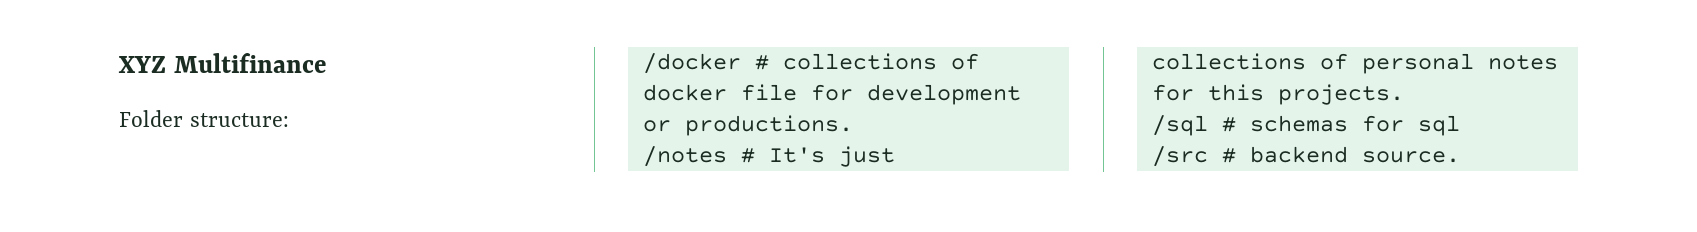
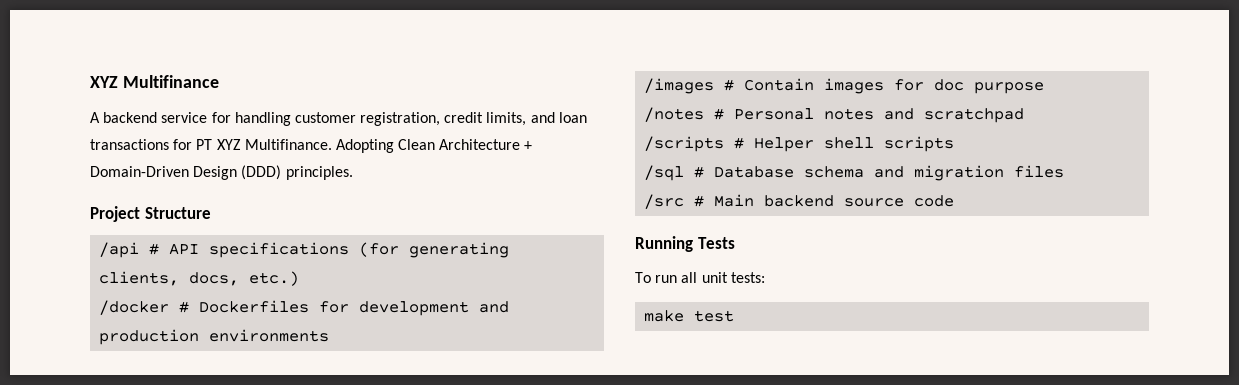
[119,110,289,127] [642,53,979,74] [642,84,1021,105] [642,115,853,136] [642,146,895,167] [1151,53,1558,74] [1151,84,1404,105] [1151,115,1460,136] [1151,146,1460,167] Folder structure: // /docker # collections of docker file for development or productions. // /notes # It's just collections of personal notes for this projects. // /sql # schemas for sql // /src # backend source. -> [90,112,587,126] [90,139,533,153] [90,165,353,180] [90,206,211,222] [99,242,510,258] [99,271,300,286] [99,300,510,316] [99,329,330,345] [644,78,1045,94] [644,107,1025,123] [644,136,955,152] [644,165,1065,181] [644,194,955,209] [635,236,735,252] [635,272,765,283] [644,310,735,322] A backend service for handling customer registration, credit limits, and loan transactions for PT XYZ Multifinance. Adopting Clean Architecture + Domain-Driven Design (DDD) principles. // Project Structure // /api # API specifications (for generating clients, docs, etc.) // /docker # Dockerfiles for development and production environments // /images # Contain images for doc purpose // /notes # Personal notes and scratchpad // /scripts # Helper shell scripts // /sql # Database schema and migration files // /src # Main backend source code // Running Tests // To run all unit tests: // make test

